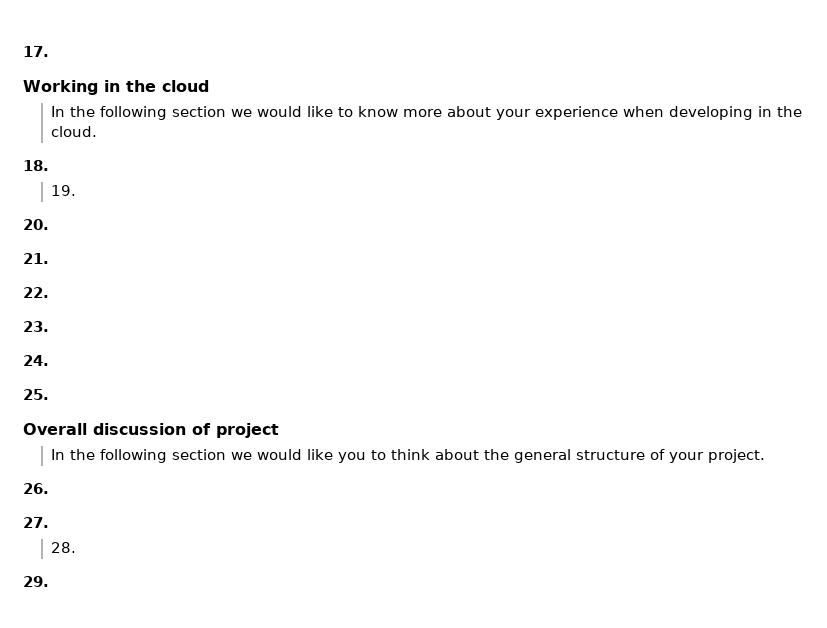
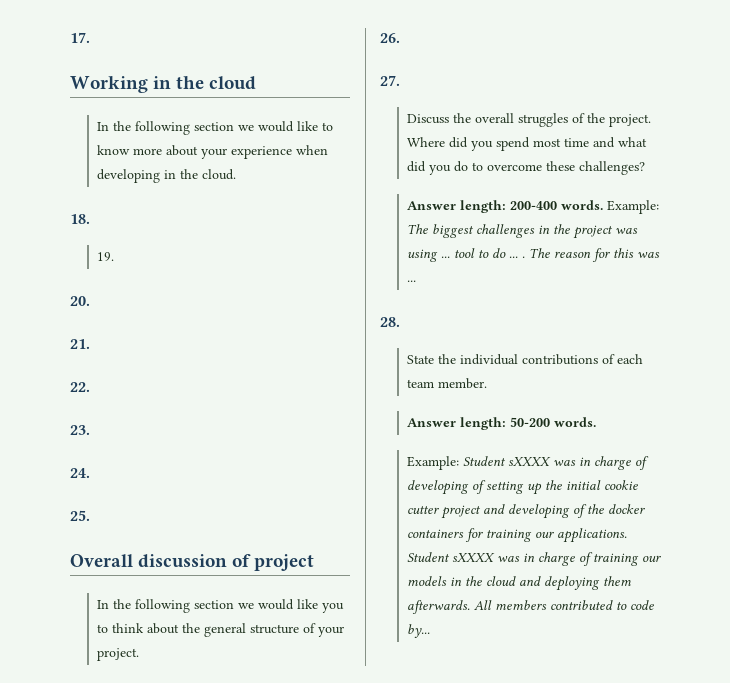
[51,542,77,553] [23,576,49,587] 28. // 29. -> [406,113,651,127] [406,137,647,151] [406,161,645,175] [406,200,659,214] [406,224,638,239] [406,248,660,262] [406,280,416,282] [380,317,400,327] [406,354,643,365] [406,378,487,389] [406,417,596,430] [406,456,649,470] [406,480,638,495] [406,504,645,519] [406,528,627,543] [406,552,661,566] [406,576,631,591] [406,600,654,614] [406,624,430,638] Discuss the overall struggles of the project. Where did you spend most time and what did you do to overcome these challenges? // Answer length: 200-400 words. Example: The biggest challenges in the project was using ... tool to do ... . The reason for this was ... // 28. // State the individual contributions of each team member. // Answer length: 50-200 words. // Example: Student sXXXX was in charge of developing of setting up the initial cookie cutter project and developing of the docker containers for training our applications. Student sXXXX was in charge of training our models in the cloud and deploying them afterwards. All members contributed to code by...

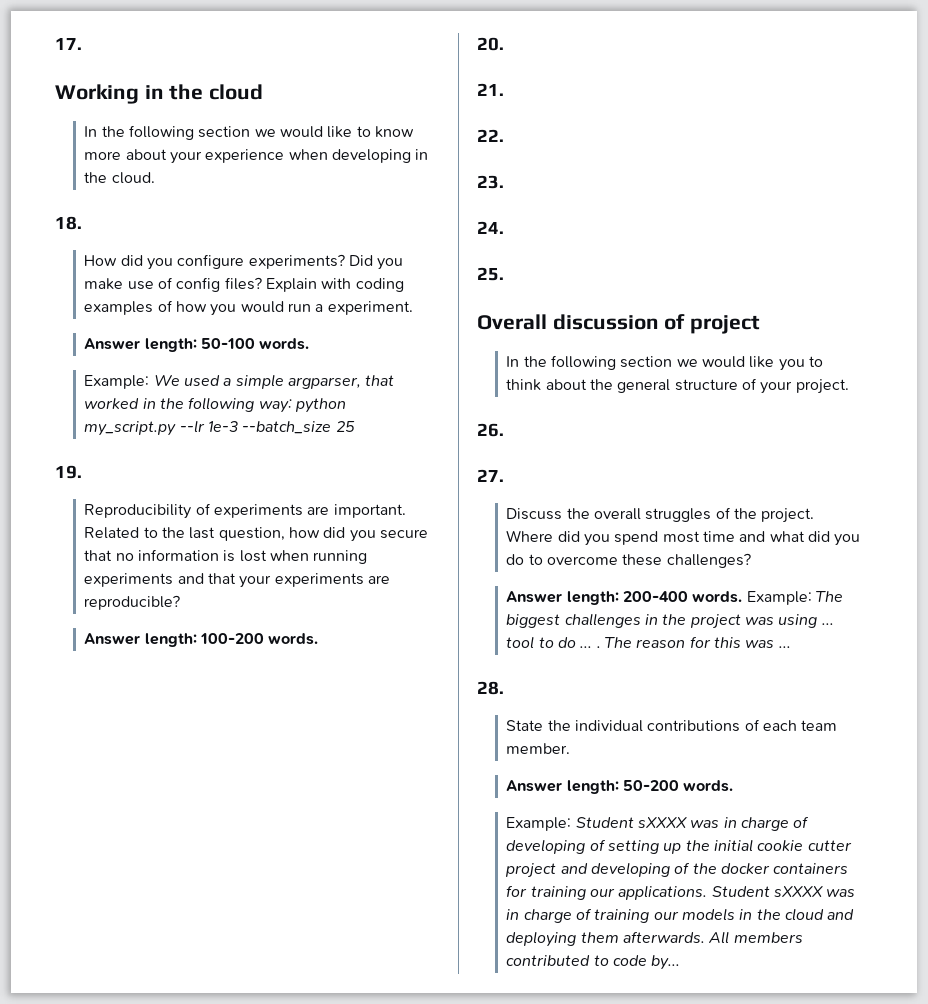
[96,252,114,261] 19. -> [84,254,404,270] [84,277,404,292] [84,300,413,316] [84,338,310,352] [84,374,395,389] [84,397,346,413] [84,420,355,436] [55,465,82,479] [84,503,406,519] [84,527,428,542] [84,549,368,564] [84,573,390,588] [84,595,181,610] [84,633,319,647] How did you configure experiments? Did you make use of config files? Explain with coding examples of how you would run a experiment. // Answer length: 50-100 words. // Example: We used a simple argparser, that worked in the following way: python my_script.py --lr 1e-3 --batch_size 25 // 19. // Reproducibility of experiments are important. Related to the last question, how did you secure that no information is lost when running experiments and that your experiments are reproducible? // Answer length: 100-200 words.

